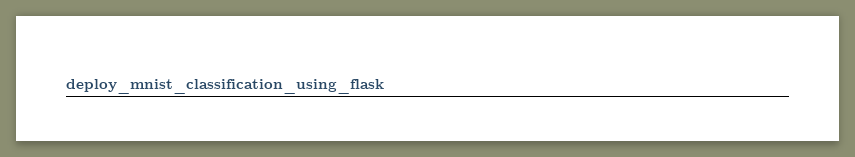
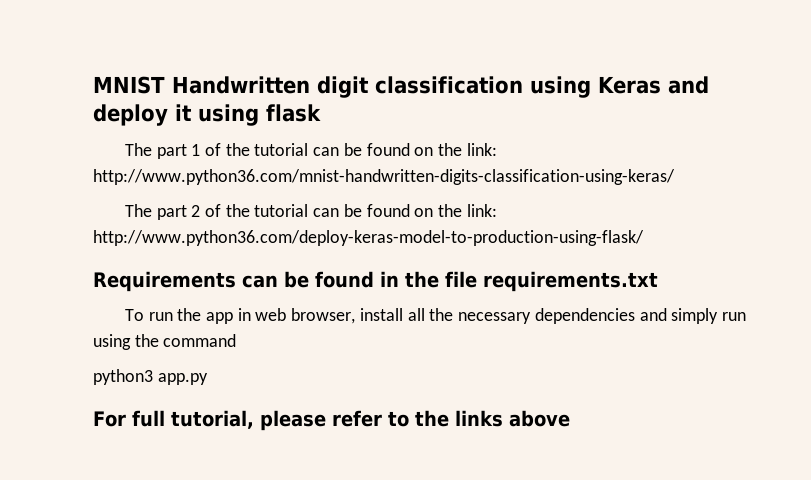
[66,79,384,94] deploy_mnist_classification_using_flask -> [93,76,709,98] [93,104,321,126] [124,143,497,159] [93,169,675,185] [124,204,497,220] [93,230,644,246] [93,271,658,292] [124,308,746,324] [93,334,237,350] [93,369,208,385] [93,410,570,431] MNIST Handwritten digit classification using Keras and deploy it using flask // The part 1 of the tutorial can be found on the link: http://www.python36.com/mnist-handwritten-digits-classification-using-keras/ // The part 2 of the tutorial can be found on the link: http://www.python36.com/deploy-keras-model-to-production-using-flask/ // Requirements can be found in the file requirements.txt // To run the app in web browser, install all the necessary dependencies and simply run using the command // python3 app.py // For full tutorial, please refer to the links above

